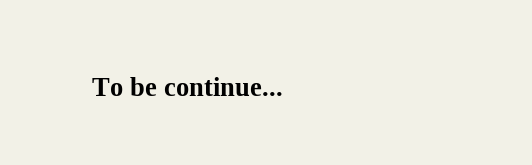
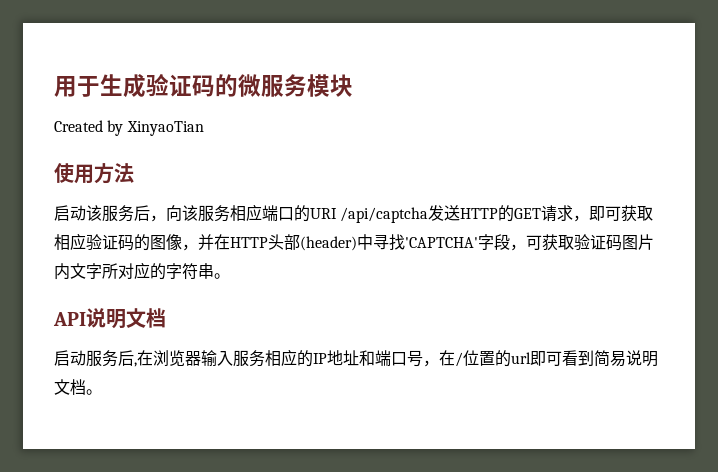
[92,77,284,96] To be continue... -> [54,73,353,98] [54,120,204,136] [54,163,134,184] [54,204,654,223] [54,233,654,251] [54,262,230,280] [53,308,166,329] [54,349,658,367] [54,379,102,395] 用于生成验证码的微服务模块 // Created by XinyaoTian // 使用方法 // 启动该服务后，向该服务相应端口的URI /api/captcha发送HTTP的GET请求，即可获取相应验证码的图像，并在HTTP头部(header)中寻找'CAPTCHA'字段，可获取验证码图片内文字所对应的字符串。 // API说明文档 // 启动服务后,在浏览器输入服务相应的IP地址和端口号，在/位置的url即可看到简易说明文档。

